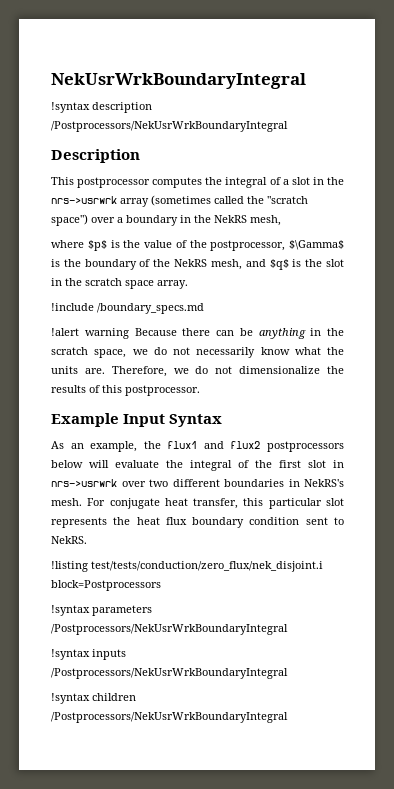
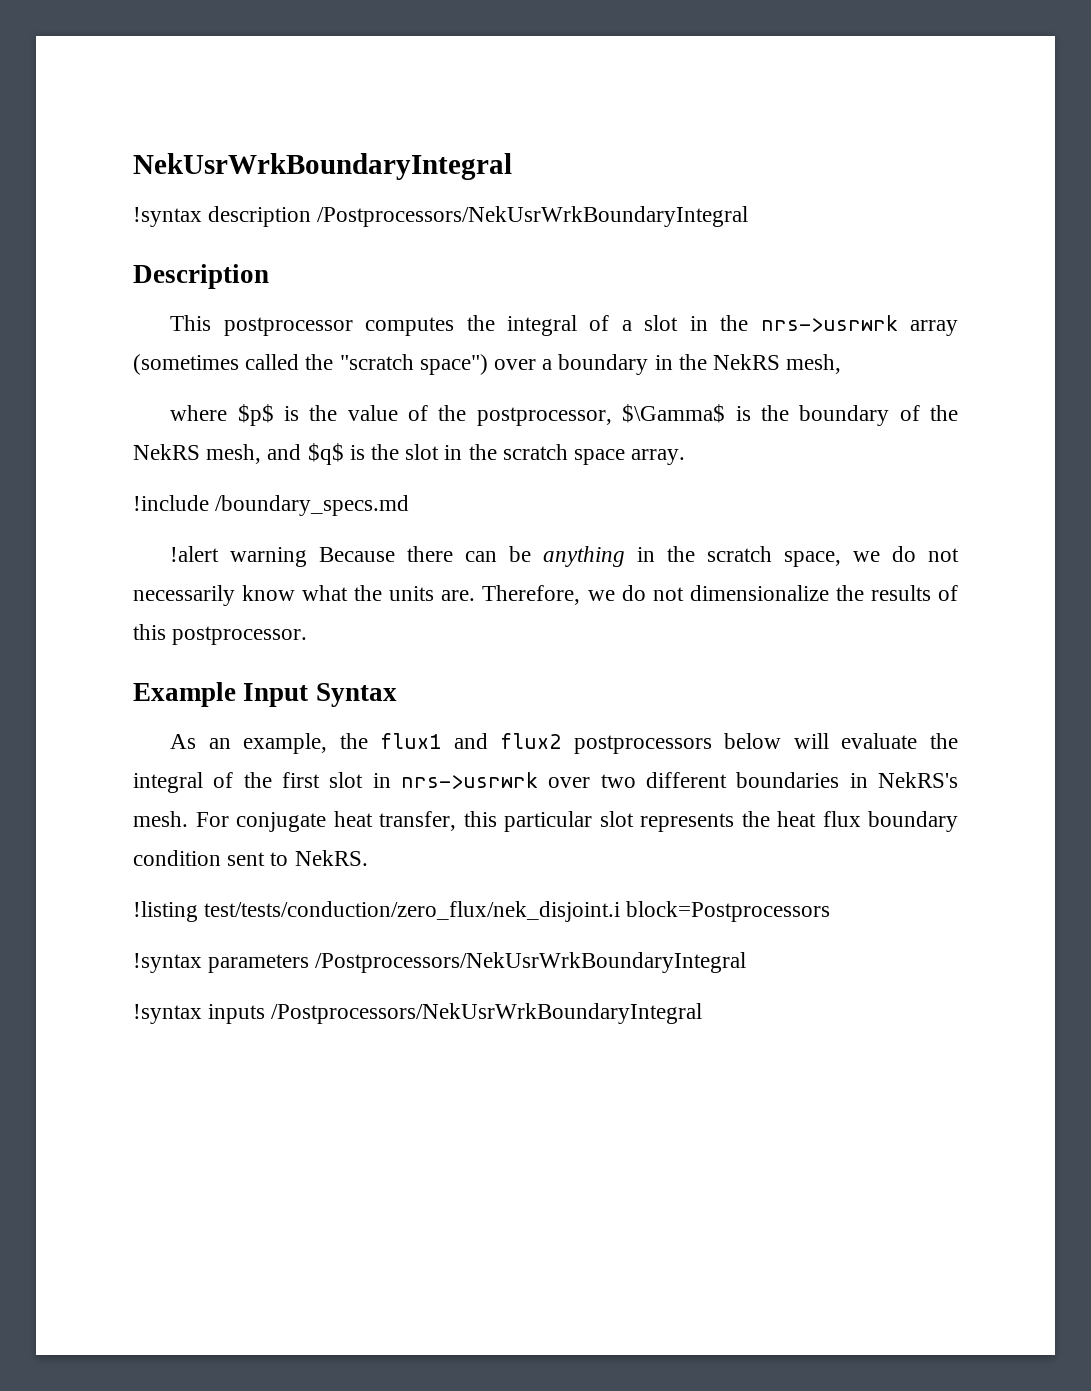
[51,693,136,704] [51,712,288,723] // !syntax children /Postprocessors/NekUsrWrkBoundaryIntegral -> (703, 1013) none

